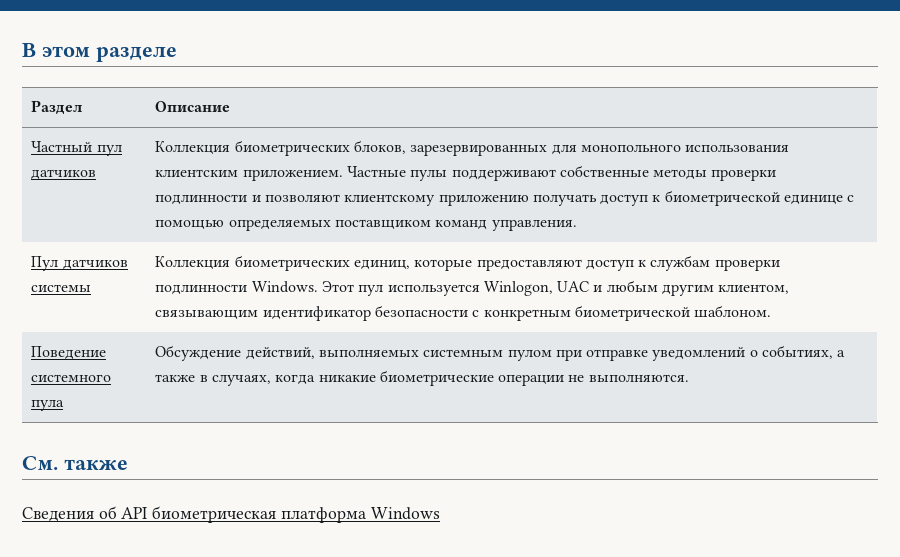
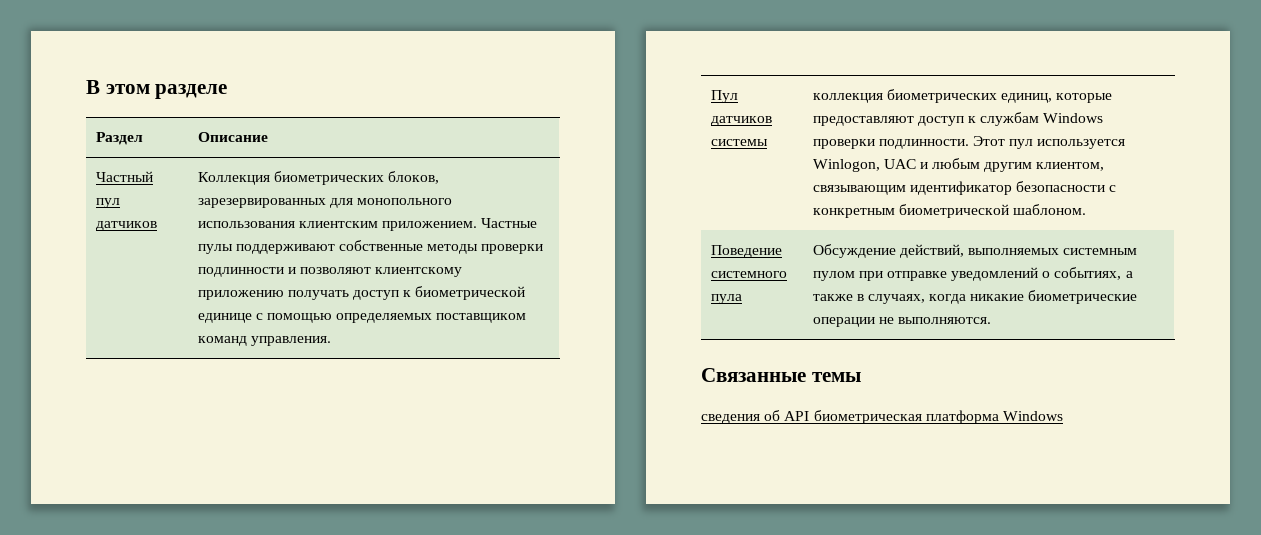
[155,256,231,270] Коллекция -> [812,93,883,103] коллекция
[714,259,780,271] [155,281,318,295] проверки подлинности Windows. -> [1043,113,1104,123] [812,139,969,149] Windows проверки подлинности.
[22,456,128,470] [22,507,94,522] См. также // Сведения -> [701,368,861,382] [701,414,760,424] Связанные темы // сведения

